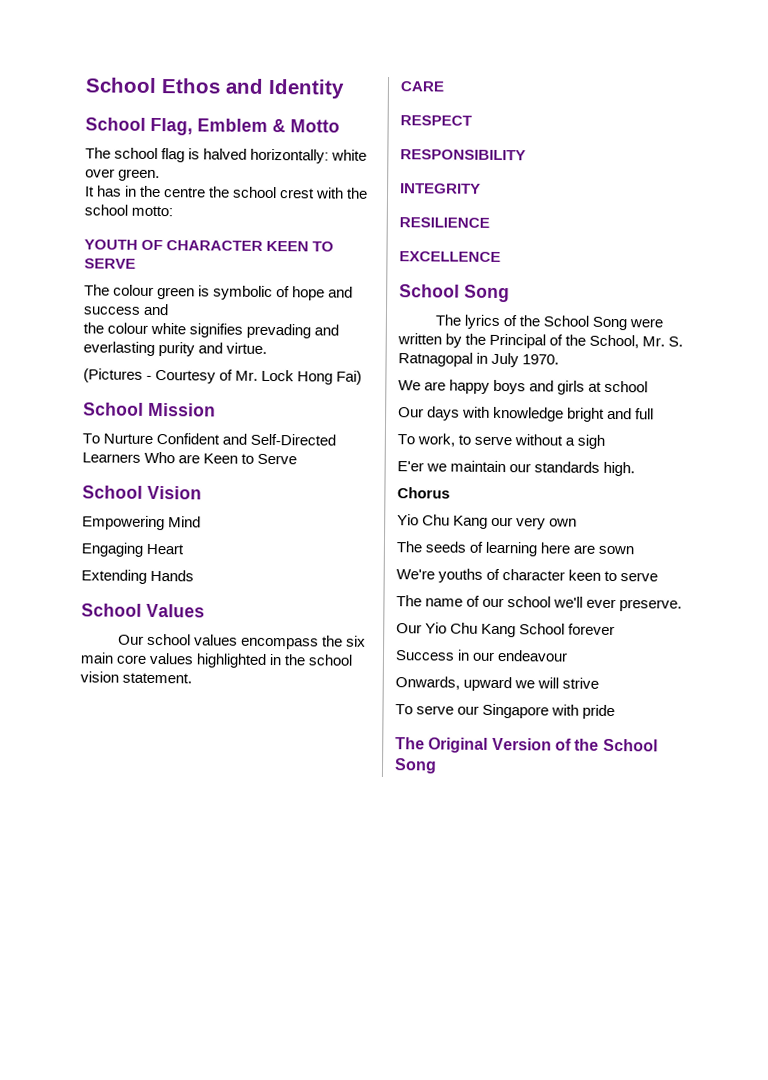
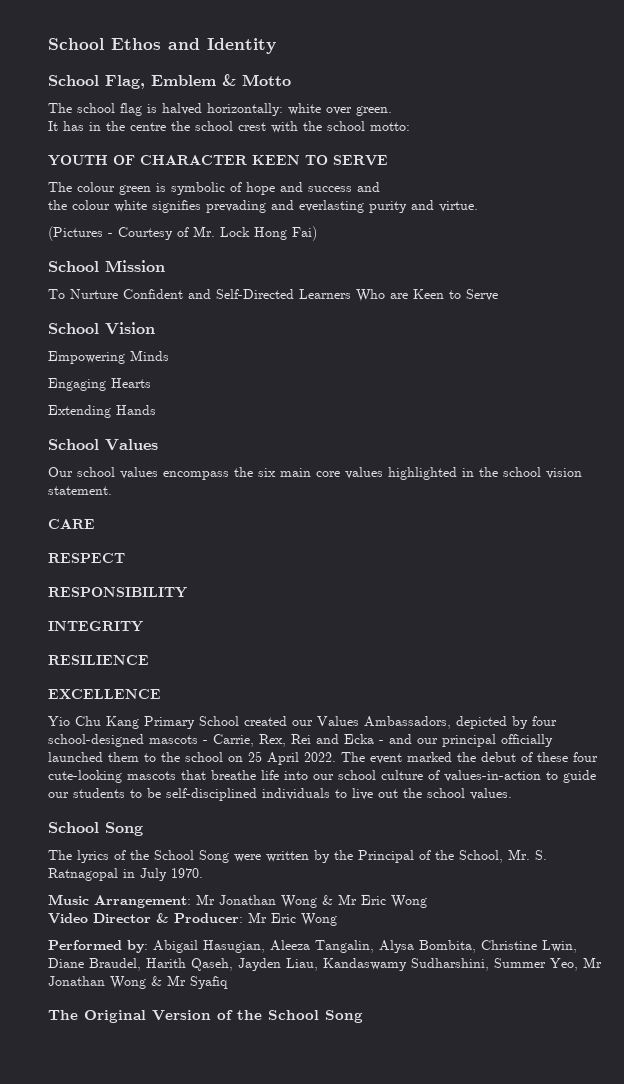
[168,516,202,528] Mind -> [130,350,169,361] Minds
[146,543,185,555] Heart -> [111,378,151,388] Hearts
(501, 257) none -> [48,716,557,729] [48,734,553,747] [48,751,598,765] [48,770,596,783] [48,788,512,801] // Yio Chu Kang Primary School created our Values Ambassadors, depicted by four school-designed mascots - Carrie, Rex, Rei and Ecka - and our principal officially launched them to the school on 25 April 2022. The event marked the debut of these four cute-looking mascots that breathe life into our school culture of values-in-action to guide our students to be self-disciplined individuals to live out the school values.
[398,379,649,395] [398,406,655,422] [397,433,606,449] [397,460,636,477] [397,487,450,499] [397,514,578,530] [396,541,635,557] [396,568,659,583] [396,595,683,612] [396,622,616,638] [395,649,569,662] [395,676,600,692] [395,703,616,720] We are happy boys and girls at school // Our days with knowledge bright and full // To work, to serve without a sigh // E'er we maintain our standards high. // Chorus // Yio Chu Kang our very own // The seeds of learning here are sown // We're youths of character keen to serve // The name of our school we'll ever preserve. // Our Yio Chu Kang School forever // Success in our endeavour // Onwards, upward we will strive // To serve our Singapore with pride -> [48,894,427,908] [48,912,337,926] [48,940,577,953] [48,957,602,971] [48,975,228,989] Music Arrangement: Mr Jonathan Wong & Mr Eric Wong // Video Director & Producer: Mr Eric Wong // Performed by: Abigail Hasugian, Aleeza Tangalin, Alysa Bombita, Christine Lwin, Diane Braudel, Harith Qaseh, Jayden Liau, Kandaswamy Sudharshini, Summer Yeo, Mr Jonathan Wong & Mr Syafiq

